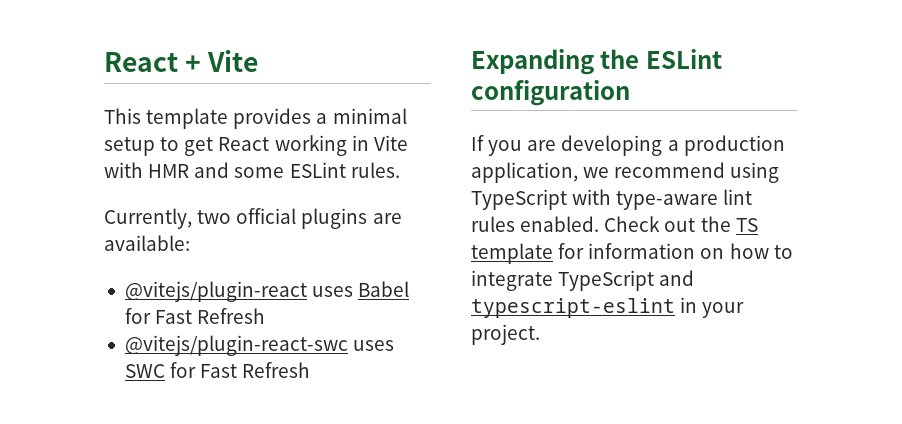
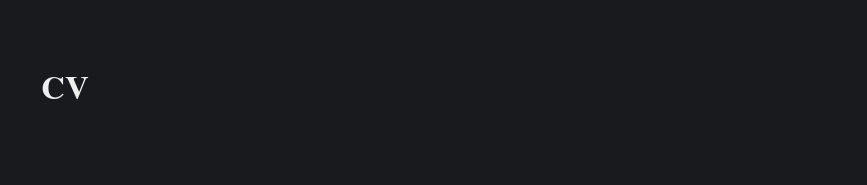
[104,50,259,72] [104,108,407,129] [104,135,408,156] [104,162,400,178] [104,208,402,229] [104,235,190,251] [124,281,410,302] [124,308,266,324] [124,335,395,356] [124,362,311,378] [471,49,722,75] [471,80,630,106] [471,135,785,156] [471,162,780,183] [471,189,753,210] [471,216,758,232] [471,243,793,264] [471,270,695,291] [471,297,745,318] [471,324,540,345] React + Vite // This template provides a minimal setup to get React working in Vite with HMR and some ESLint rules. // Currently, two official plugins are available: // @vitejs/plugin-react uses Babel for Fast Refresh // @vitejs/plugin-react-swc uses SWC for Fast Refresh // Expanding the ESLint configuration // If you are developing a production application, we recommend using TypeScript with type-aware lint rules enabled. Check out the TS template for information on how to integrate TypeScript and typescript-eslint in your project. -> [41,77,89,99] CV

